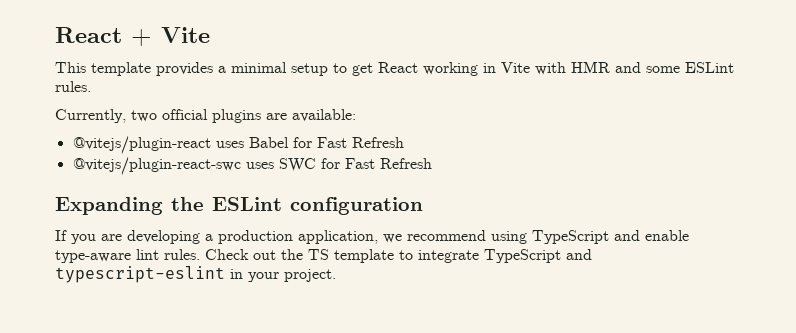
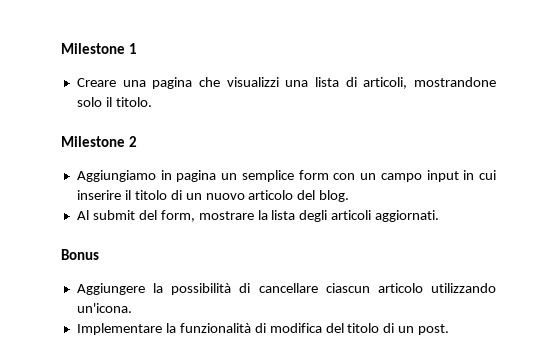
[55,27,210,46] [55,61,734,76] [55,81,91,92] [55,109,356,123] [72,136,404,154] [72,157,432,175] [55,197,423,215] [55,230,689,244] [55,249,592,263] [55,266,336,283] React + Vite // This template provides a minimal setup to get React working in Vite with HMR and some ESLint rules. // Currently, two official plugins are available: // @vitejs/plugin-react uses Babel for Fast Refresh // @vitejs/plugin-react-swc uses SWC for Fast Refresh // Expanding the ESLint configuration // If you are developing a production application, we recommend using TypeScript and enable type-aware lint rules. Check out the TS template to integrate TypeScript and typescript-eslint in your project. -> [61,43,138,54] [76,77,496,89] [76,97,152,107] [61,136,138,147] [76,170,497,182] [76,190,350,202] [76,210,440,222] [61,249,99,260] [76,283,496,295] [76,303,132,313] [76,323,450,335] Milestone 1 // Creare una pagina che visualizzi una lista di articoli, mostrandone solo il titolo. // Milestone 2 // Aggiungiamo in pagina un semplice form con un campo input in cui inserire il titolo di un nuovo articolo del blog. // Al submit del form, mostrare la lista degli articoli aggiornati. // Bonus // Aggiungere la possibilità di cancellare ciascun articolo utilizzando un'icona. // Implementare la funzionalità di modifica del titolo di un post.

